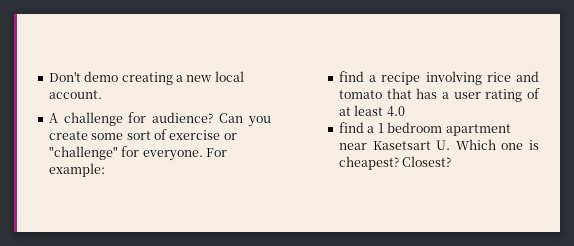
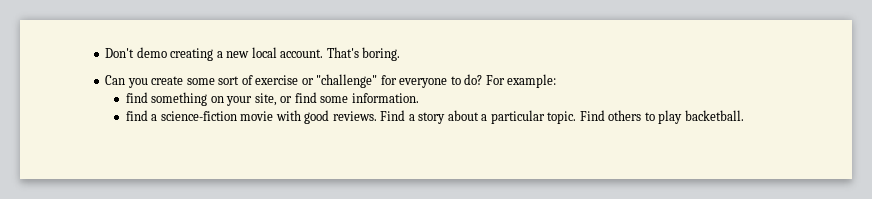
[48,112,214,126] // A challenge for audience? -> [326,47,401,61] That's boring. //
[142,150,203,161] everyone. -> [399,74,483,88] everyone to do?
[369,71,539,85] [339,88,540,102] [339,105,405,117] [339,122,511,136] [339,139,539,150] [339,156,452,170] a recipe involving rice and tomato that has a user rating of at least 4.0 // find a 1 bedroom apartment near Kasetsart U. Which one is cheapest? Closest? -> [151,92,419,106] [125,110,744,124] something on your site, or find some information. // find a science-fiction movie with good reviews. Find a story about a particular topic. Find others to play backetball.

